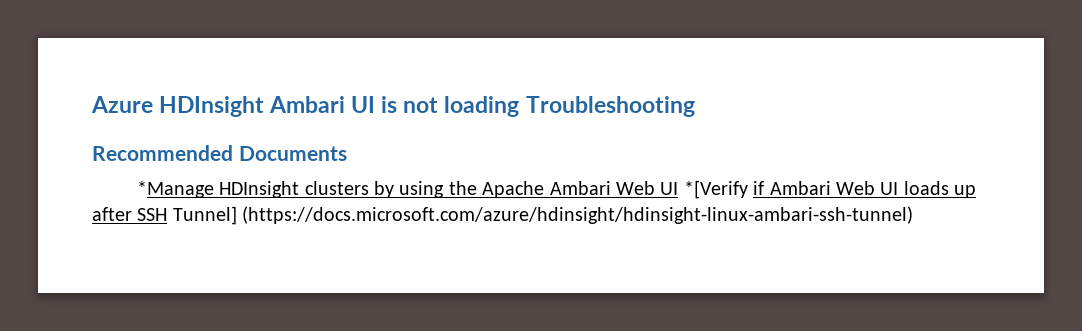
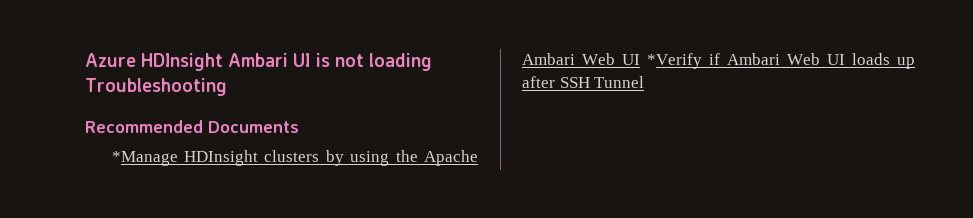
[683,180,748,199] *[Verify -> [647,53,702,69] *Verify
[172,206,914,225] Tunnel] (https://docs.microsoft.com/azure/hdinsight/hdinsight-linux-ambari-ssh-tunnel) -> [594,76,645,88] Tunnel

